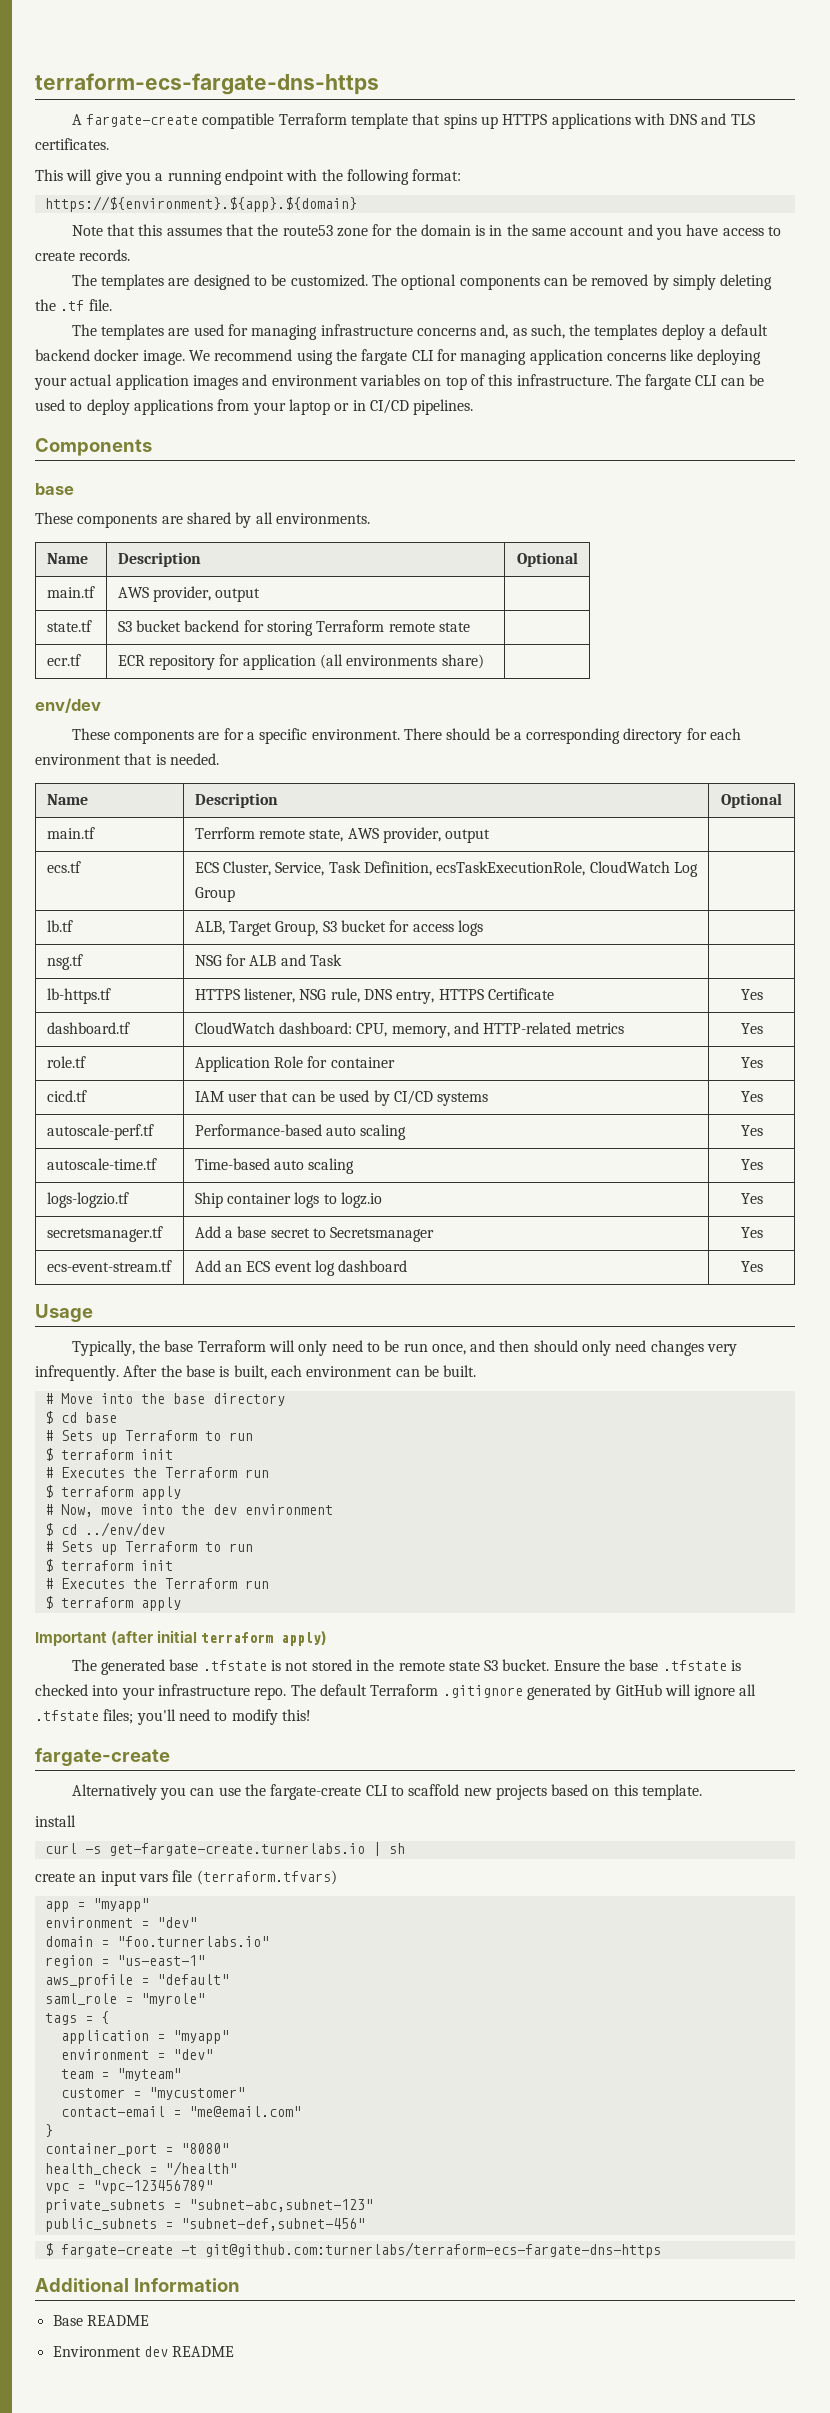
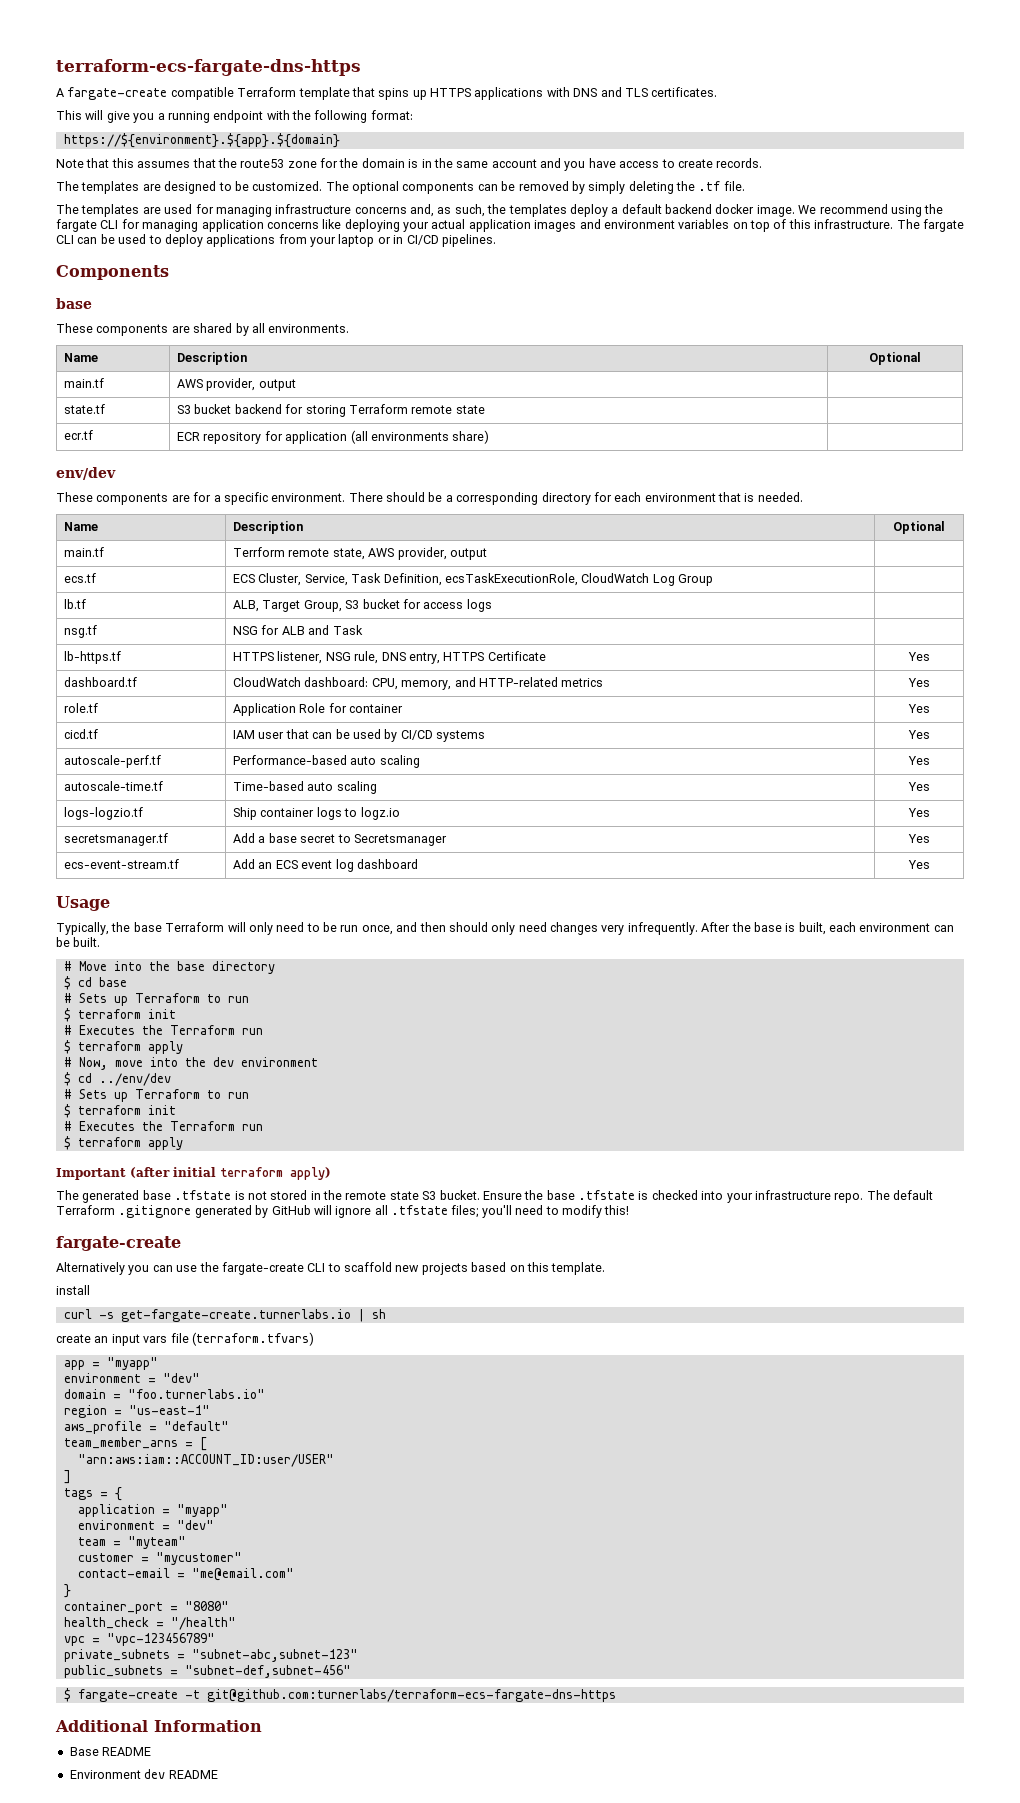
[44,1993,205,2006] saml_role = "myrole" -> [63,1437,207,1451] [77,1454,334,1467] [63,1470,71,1484] team_member_arns = [ // "arn:aws:iam::ACCOUNT_ID:user/USER" // ]

